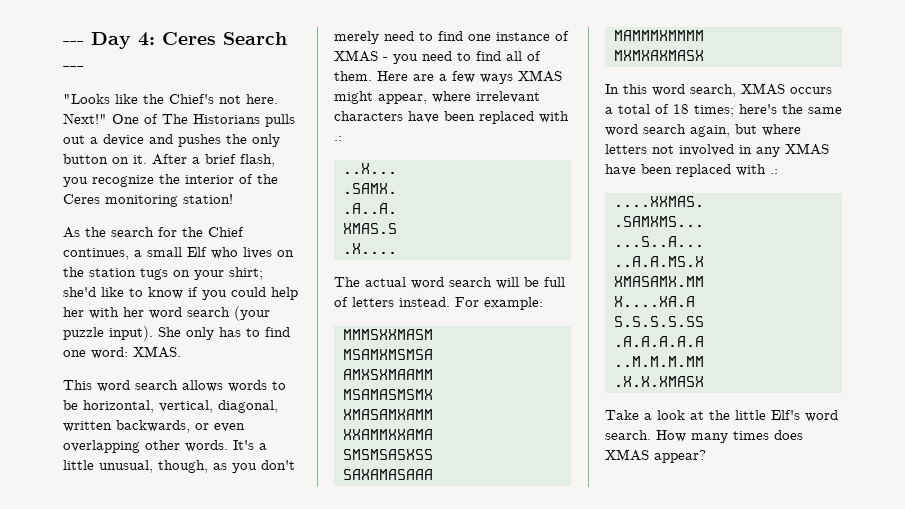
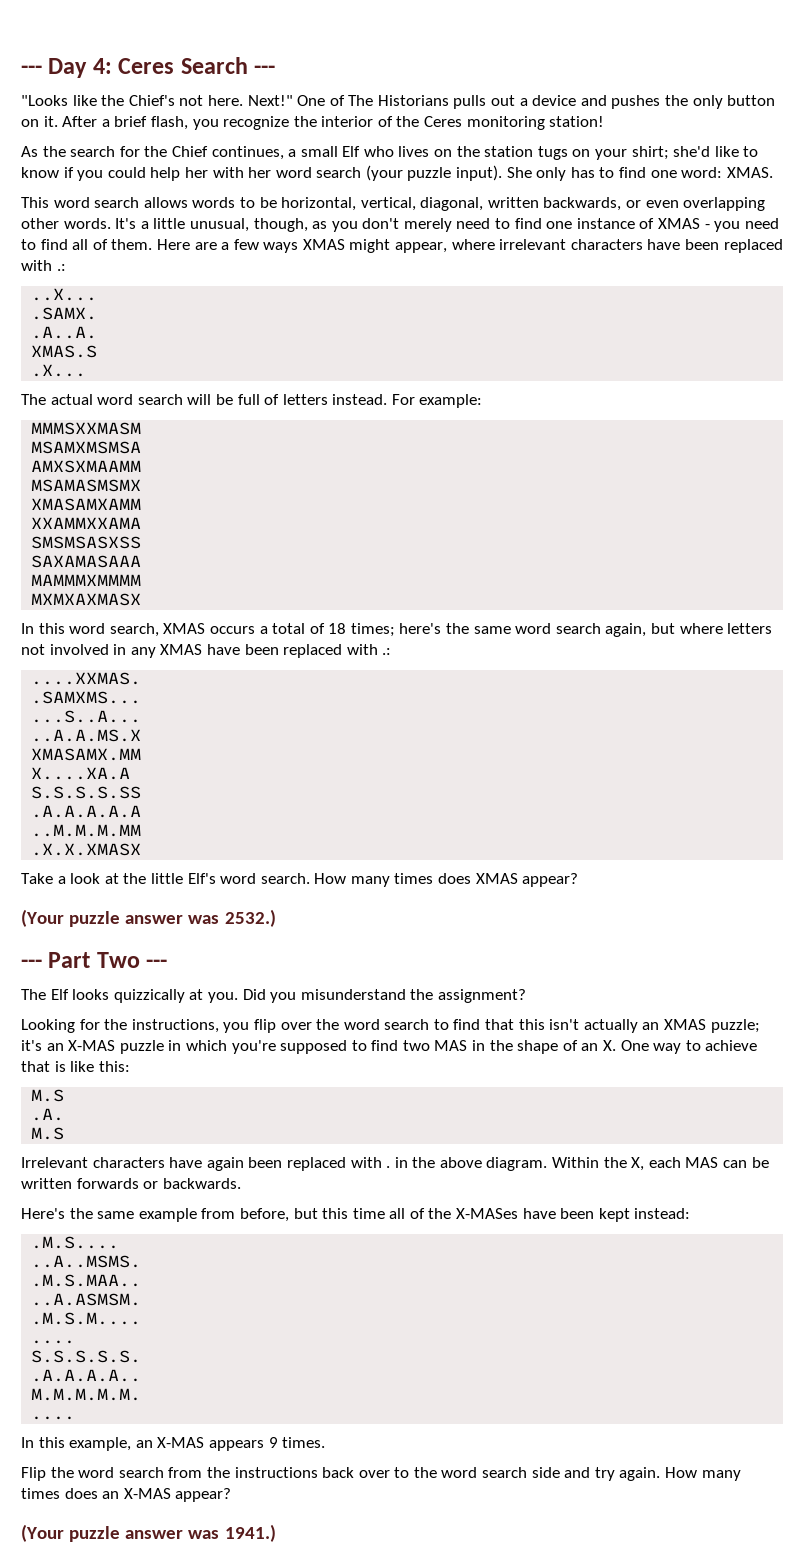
[343,243,397,254] .X.... -> [31,364,87,377] .X...
(706, 456) none -> [21,909,276,927] [21,952,168,968] [21,989,526,1003] [21,1019,760,1033] [21,1040,758,1054] [21,1061,130,1072] [31,1089,65,1102] [31,1108,65,1121] [31,1127,65,1140] [21,1157,769,1171] [21,1178,241,1189] [21,1208,691,1222] [31,1236,120,1249] [31,1255,142,1268] [31,1274,142,1287] [31,1293,142,1306] [31,1312,142,1325] [31,1340,76,1344] [31,1350,142,1363] [31,1369,142,1382] [31,1388,142,1401] [31,1416,76,1420] [21,1437,326,1451] [21,1467,741,1481] [21,1488,232,1502] [21,1524,276,1542] // (Your puzzle answer was 2532.) // --- Part Two --- // The Elf looks quizzically at you. Did you misunderstand the assignment? // Looking for the instructions, you flip over the word search to find that this isn't actually an XMAS puzzle; it's an X-MAS puzzle in which you're supposed to find two MAS in the shape of an X. One way to achieve that is like this: // M.S // .A. // M.S // Irrelevant characters have again been replaced with . in the above diagram. Within the X, each MAS can be written forwards or backwards. // Here's the same example from before, but this time all of the X-MASes have been kept instead: // .M.S.... // ..A..MSMS. // .M.S.MAA.. // ..A.ASMSM. // .M.S.M.... // .... // S.S.S.S.S. // .A.A.A.A.. // M.M.M.M.M. // .... // In this example, an X-MAS appears 9 times. // Flip the word search from the instructions back over to the word search side and try again. How many times does an X-MAS appear? // (Your puzzle answer was 1941.)

